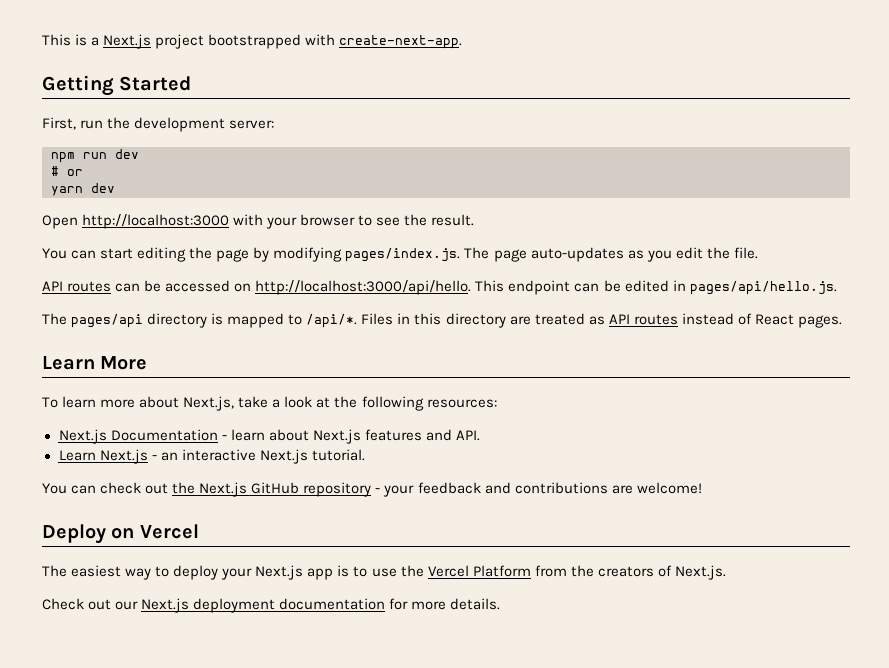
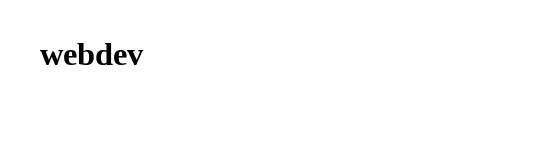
[42,34,463,49] [42,75,192,96] [42,117,275,132] [51,149,139,163] [51,166,83,176] [51,183,115,196] [42,214,475,229] [42,247,758,262] [42,280,837,295] [42,313,842,328] [42,356,148,370] [42,396,497,411] [58,429,480,444] [58,449,365,464] [42,482,702,497] [42,524,199,544] [42,565,726,580] [42,598,501,613] This is a Next.js project bootstrapped with create-next-app. // Getting Started // First, run the development server: // npm run dev // # or // yarn dev // Open http://localhost:3000 with your browser to see the result. // You can start editing the page by modifying pages/index.js. The page auto-updates as you edit the file. // API routes can be accessed on http://localhost:3000/api/hello. This endpoint can be edited in pages/api/hello.js. // The pages/api directory is mapped to /api/*. Files in this directory are treated as API routes instead of React pages. // Learn More // To learn more about Next.js, take a look at the following resources: // Next.js Documentation - learn about Next.js features and API. // Learn Next.js - an interactive Next.js tutorial. // You can check out the Next.js GitHub repository - your feedback and contributions are welcome! // Deploy on Vercel // The easiest way to deploy your Next.js app is to use the Vercel Platform from the creators of Next.js. // Check out our Next.js deployment documentation for more details. -> [40,43,144,65] webdev

